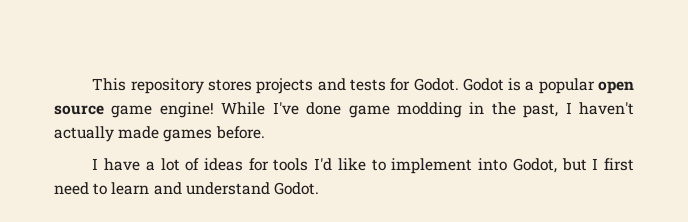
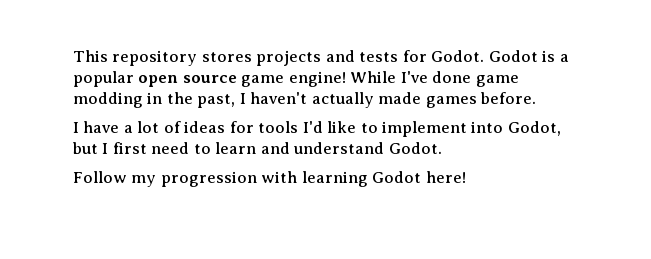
(319, 188) none -> [73,171,466,187] // Follow my progression with learning Godot here!

